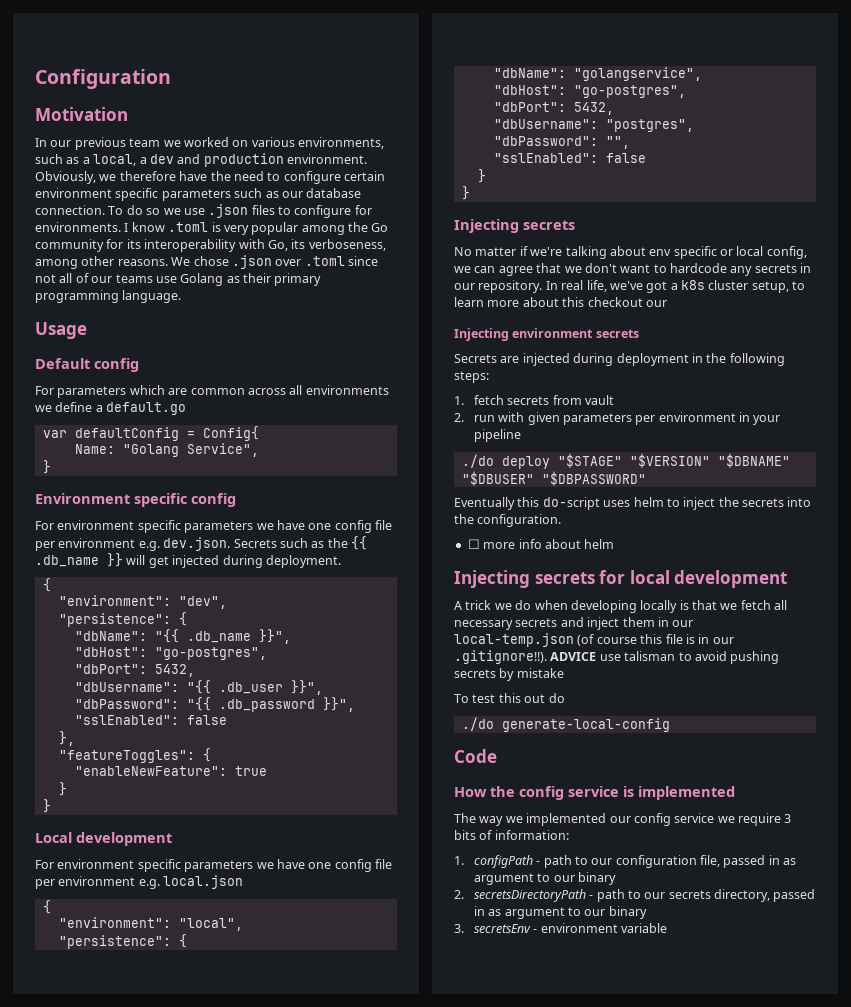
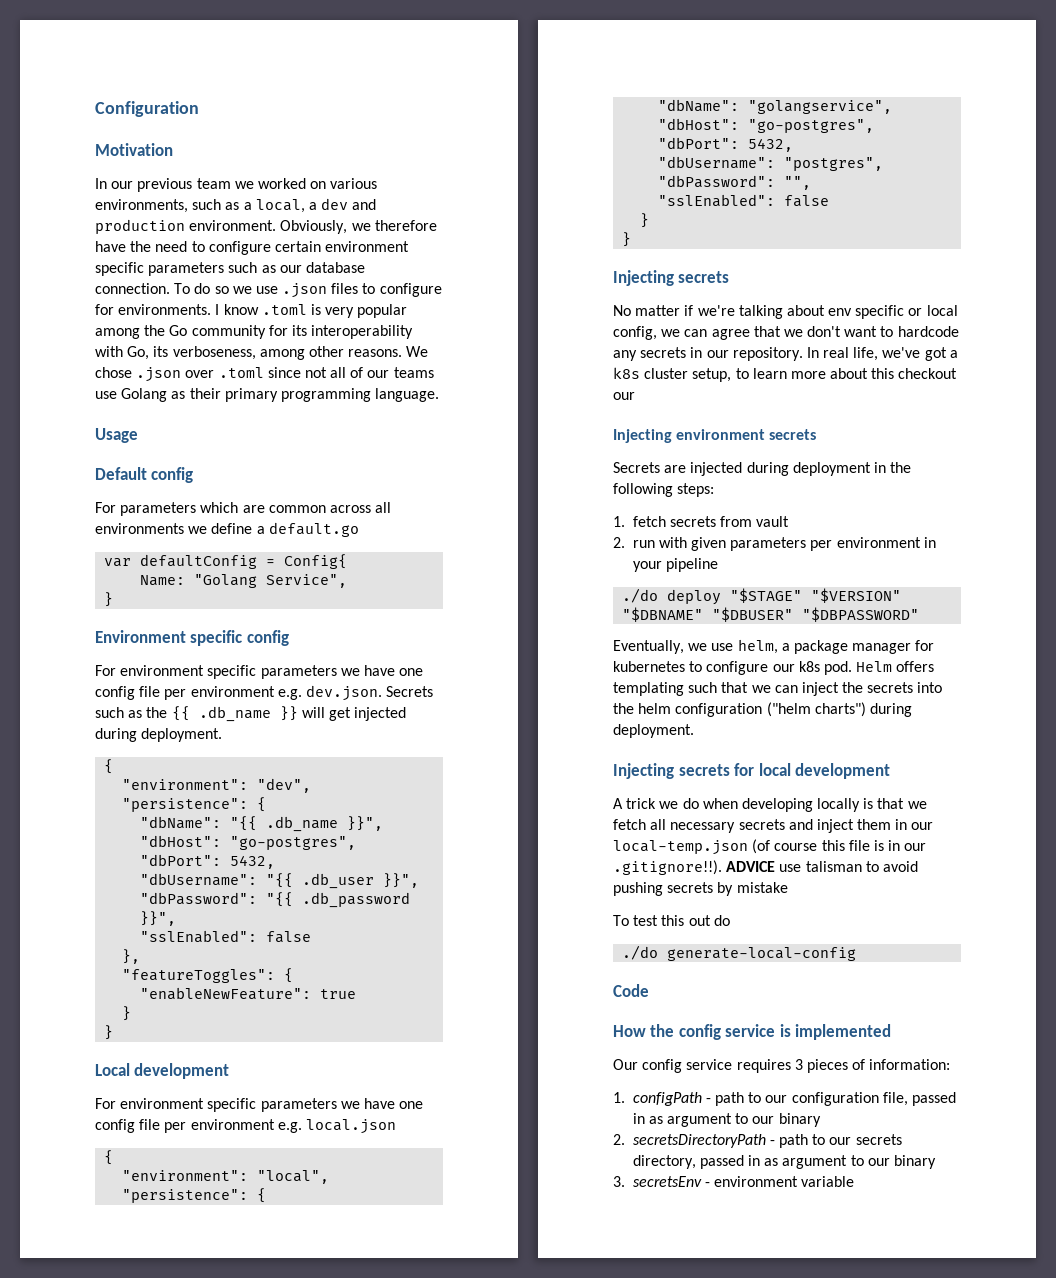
[454,497,680,510] Eventually this do-script uses helm to -> [613,639,935,654] [613,661,935,675] [613,682,798,696] Eventually, we use helm, a package manager for kubernetes to configure our k8s pod. Helm offers templating such that we can
[477,514,562,527] [467,539,615,549] configuration. // ☐ more info about helm -> [638,702,912,717] [613,724,694,738] helm configuration ("helm charts") during deployment.
[454,813,792,826] [454,830,476,840] The way we implemented our config service we require 3 bits -> [613,1059,848,1073] Our config service requires 3 pieces

